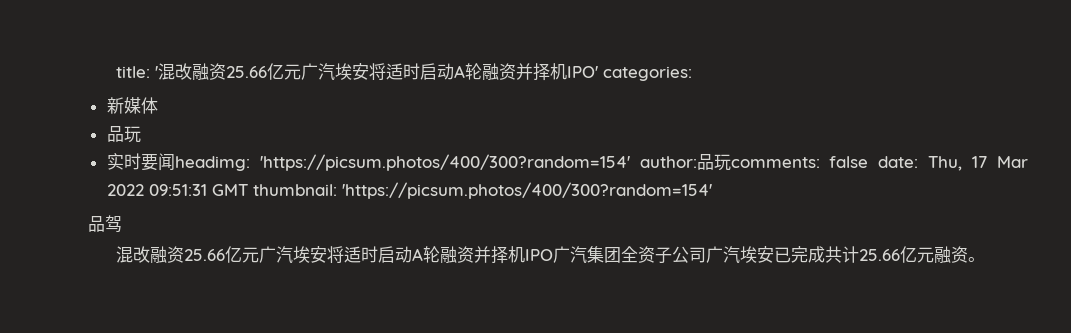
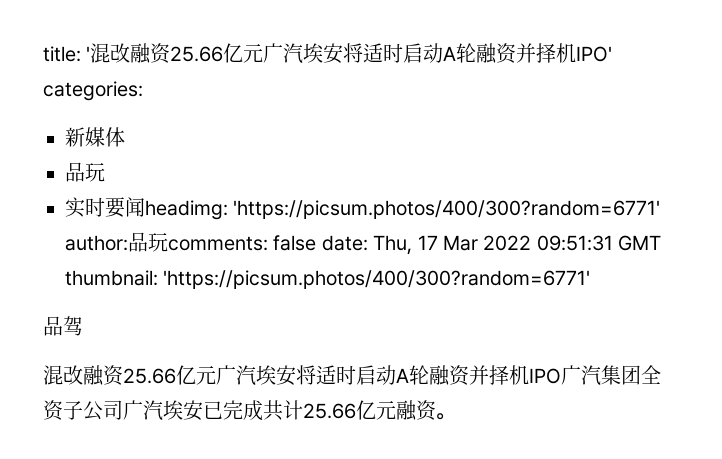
[259,154,630,171] 'https://picsum.photos/400/300?random=154' -> [233,200,661,219] 'https://picsum.photos/400/300?random=6771'
[341,182,712,199] 'https://picsum.photos/400/300?random=154' -> [163,270,591,289] 'https://picsum.photos/400/300?random=6771'

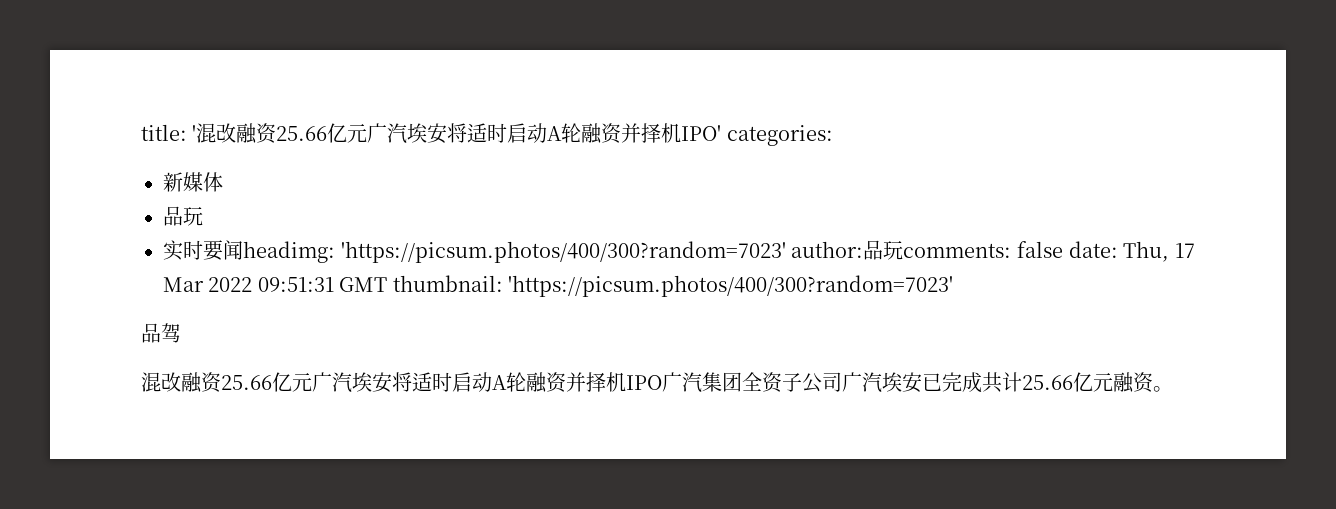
[233,200,661,219] 'https://picsum.photos/400/300?random=6771' -> [340,241,786,263] 'https://picsum.photos/400/300?random=7023'
[163,270,591,289] 'https://picsum.photos/400/300?random=6771' -> [508,275,953,297] 'https://picsum.photos/400/300?random=7023'

